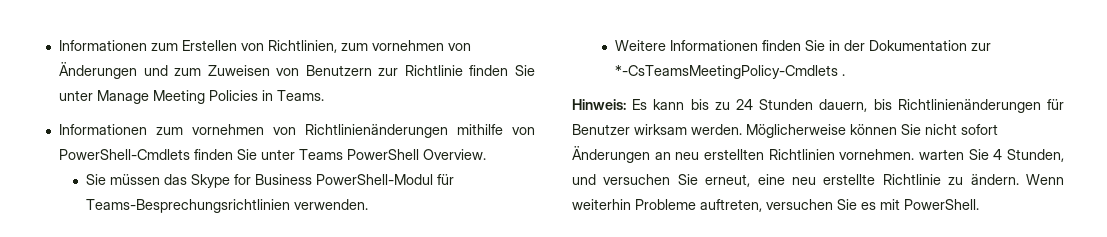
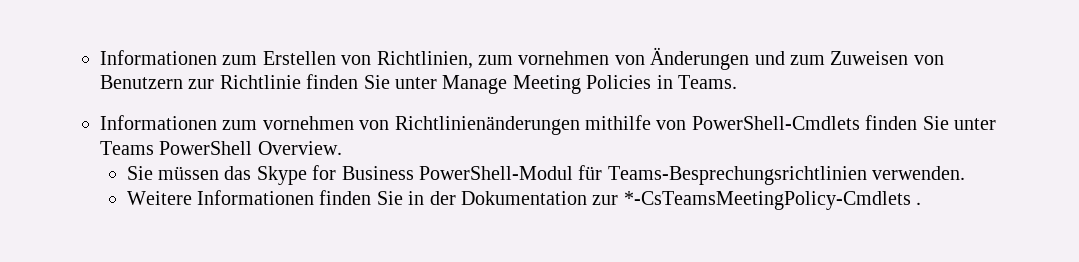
[572,99,1064,113] [572,124,998,138] [572,146,1064,163] [572,174,1064,187] [572,199,979,212] // Hinweis: Es kann bis zu 24 Stunden dauern, bis Richtlinienänderungen für Benutzer wirksam werden. Möglicherweise können Sie nicht sofort Änderungen an neu erstellten Richtlinien vornehmen. warten Sie 4 Stunden, und versuchen Sie erneut, eine neu erstellte Richtlinie zu ändern. Wenn weiterhin Probleme auftreten, versuchen Sie es mit PowerShell. -> (922, 203) none

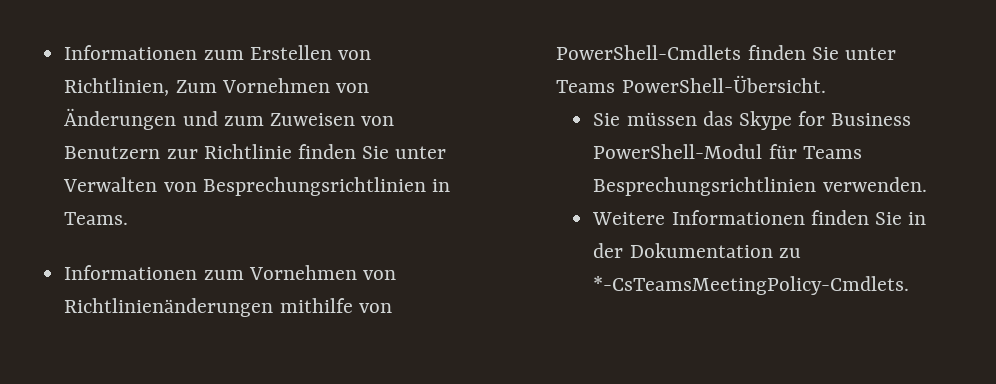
[477,51,610,65] zum vornehmen -> [175,78,330,93] Zum Vornehmen
[442,75,652,94] Manage Meeting Policies -> [63,177,426,196] Verwalten von Besprechungsrichtlinien
[262,116,354,130] vornehmen -> [248,265,357,280] Vornehmen
[159,141,342,155] PowerShell Overview. -> [621,75,826,93] PowerShell-Übersicht.
[607,166,867,185] Teams-Besprechungsrichtlinien -> [802,146,862,159] [593,177,817,196] Teams Besprechungsrichtlinien
[592,191,922,210] zur *-CsTeamsMeetingPolicy-Cmdlets . -> [778,248,801,258] [593,276,910,295] zu *-CsTeamsMeetingPolicy-Cmdlets.

